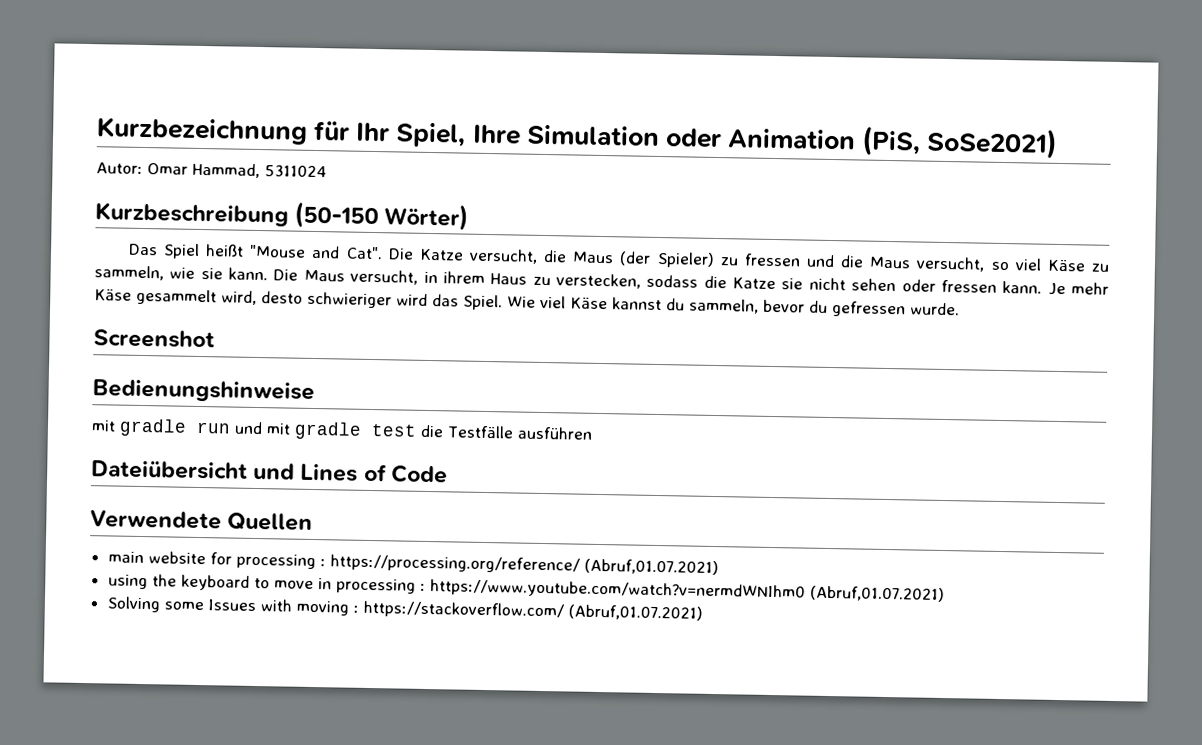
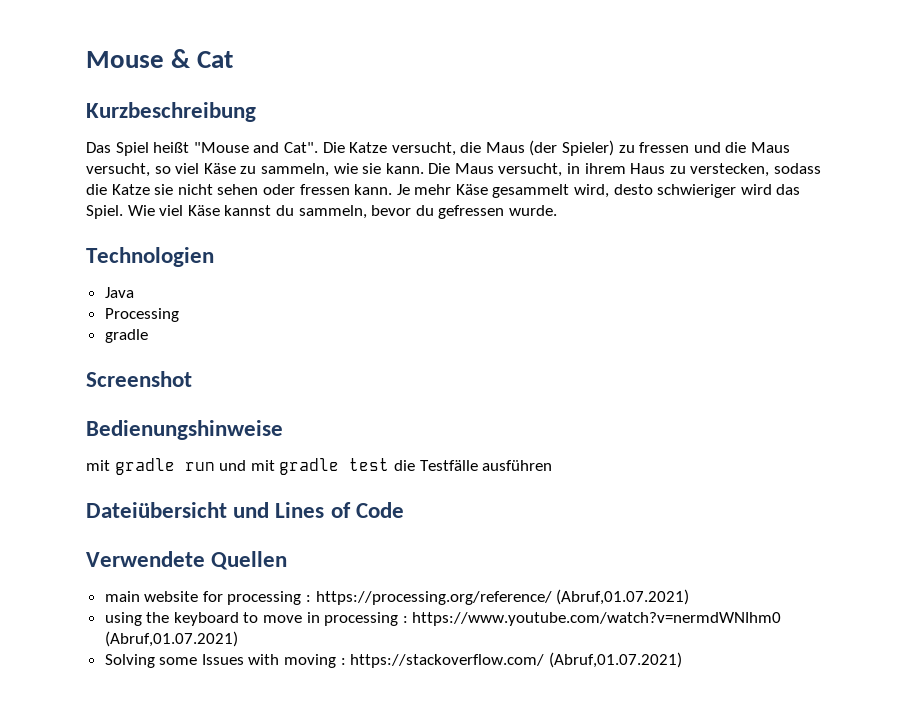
[96,117,1059,159] [96,162,327,179] Kurzbezeichnung für Ihr Spiel, Ihre Simulation oder Animation (PiS, SoSe2021) // Autor: Omar Hammad, 5311024 -> [86,49,234,68] Mouse & Cat
[294,201,470,231] (50-150 Wörter) -> (256, 112) none
(960, 309) none -> [86,247,214,267] [104,287,134,298] [104,308,179,322] [104,329,148,343] // Technologien // Java // Processing // gradle

